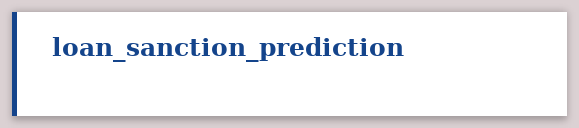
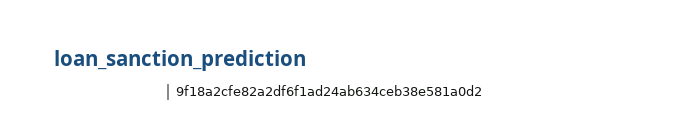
(404, 49) none -> [176,85,483,96] // 9f18a2cfe82a2df6f1ad24ab634ceb38e581a0d2

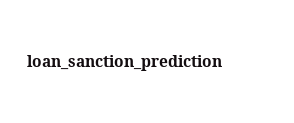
[176,85,483,96] // 9f18a2cfe82a2df6f1ad24ab634ceb38e581a0d2 -> (222, 63) none

